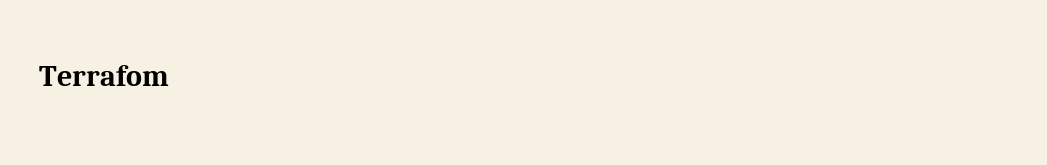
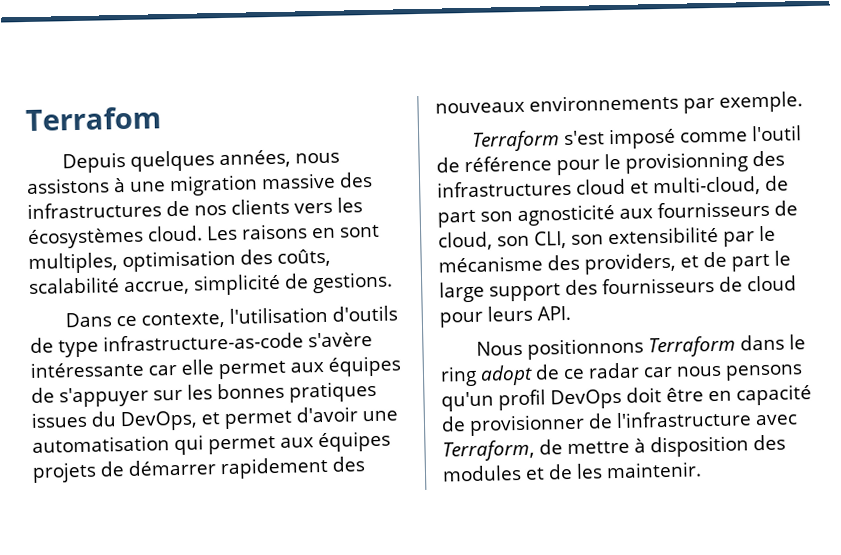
(169, 75) none -> [61,149,340,174] [26,171,373,197] [27,197,363,220] [27,223,380,250] [28,248,331,274] [28,271,393,296] [64,305,398,329] [30,331,373,358] [30,355,401,380] [31,380,377,408] [31,406,398,432] [32,430,391,456] [32,456,365,483] [435,91,803,114] [471,125,802,152] [436,150,785,176] [437,175,789,198] [437,200,798,228] [438,225,776,251] [438,250,791,275] [439,275,797,303] [439,305,571,328] [475,334,806,360] [440,362,803,387] [441,384,812,412] [441,410,798,437] [442,434,786,462] [442,461,702,482] // Depuis quelques années, nous assistons à une migration massive des infrastructures de nos clients vers les écosystèmes cloud. Les raisons en sont multiples, optimisation des coûts, scalabilité accrue, simplicité de gestions. // Dans ce contexte, l'utilisation d'outils de type infrastructure-as-code s'avère intéressante car elle permet aux équipes de s'appuyer sur les bonnes pratiques issues du DevOps, et permet d'avoir une automatisation qui permet aux équipes projets de démarrer rapidement des nouveaux environnements par exemple. // Terraform s'est imposé comme l'outil de référence pour le provisionning des infrastructures cloud et multi-cloud, de part son agnosticité aux fournisseurs de cloud, son CLI, son extensibilité par le mécanisme des providers, et de part le large support des fournisseurs de cloud pour leurs API. // Nous positionnons Terraform dans le ring adopt de ce radar car nous pensons qu'un profil DevOps doit être en capacité de provisionner de l'infrastructure avec Terraform, de mettre à disposition des modules et de les maintenir.

